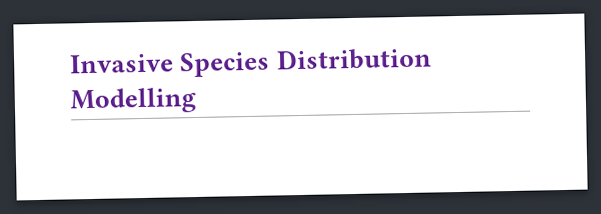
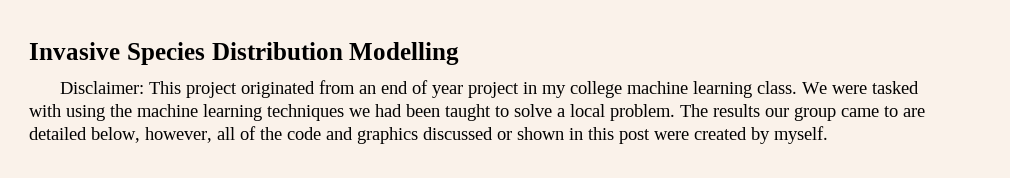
(197, 100) none -> [59,80,919,98] [29,104,925,121] [29,126,828,144] // Disclaimer: This project originated from an end of year project in my college machine learning class. We were tasked with using the machine learning techniques we had been taught to solve a local problem. The results our group came to are detailed below, however, all of the code and graphics discussed or shown in this post were created by myself.

